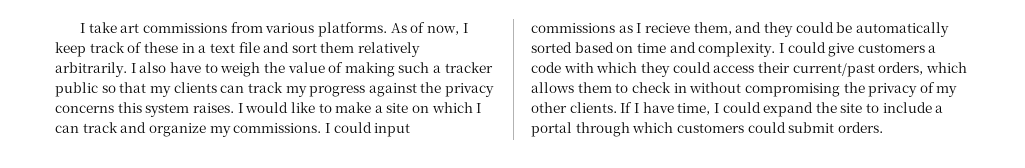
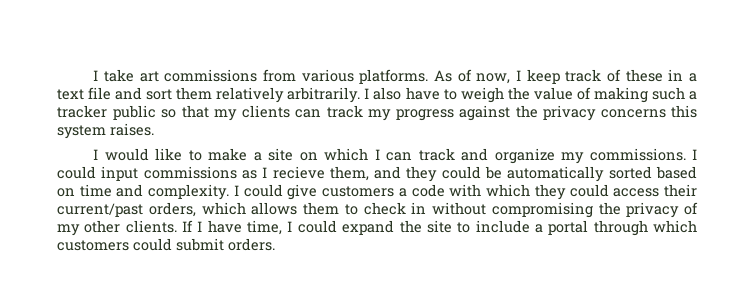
(234, 108) none -> (154, 129) //

